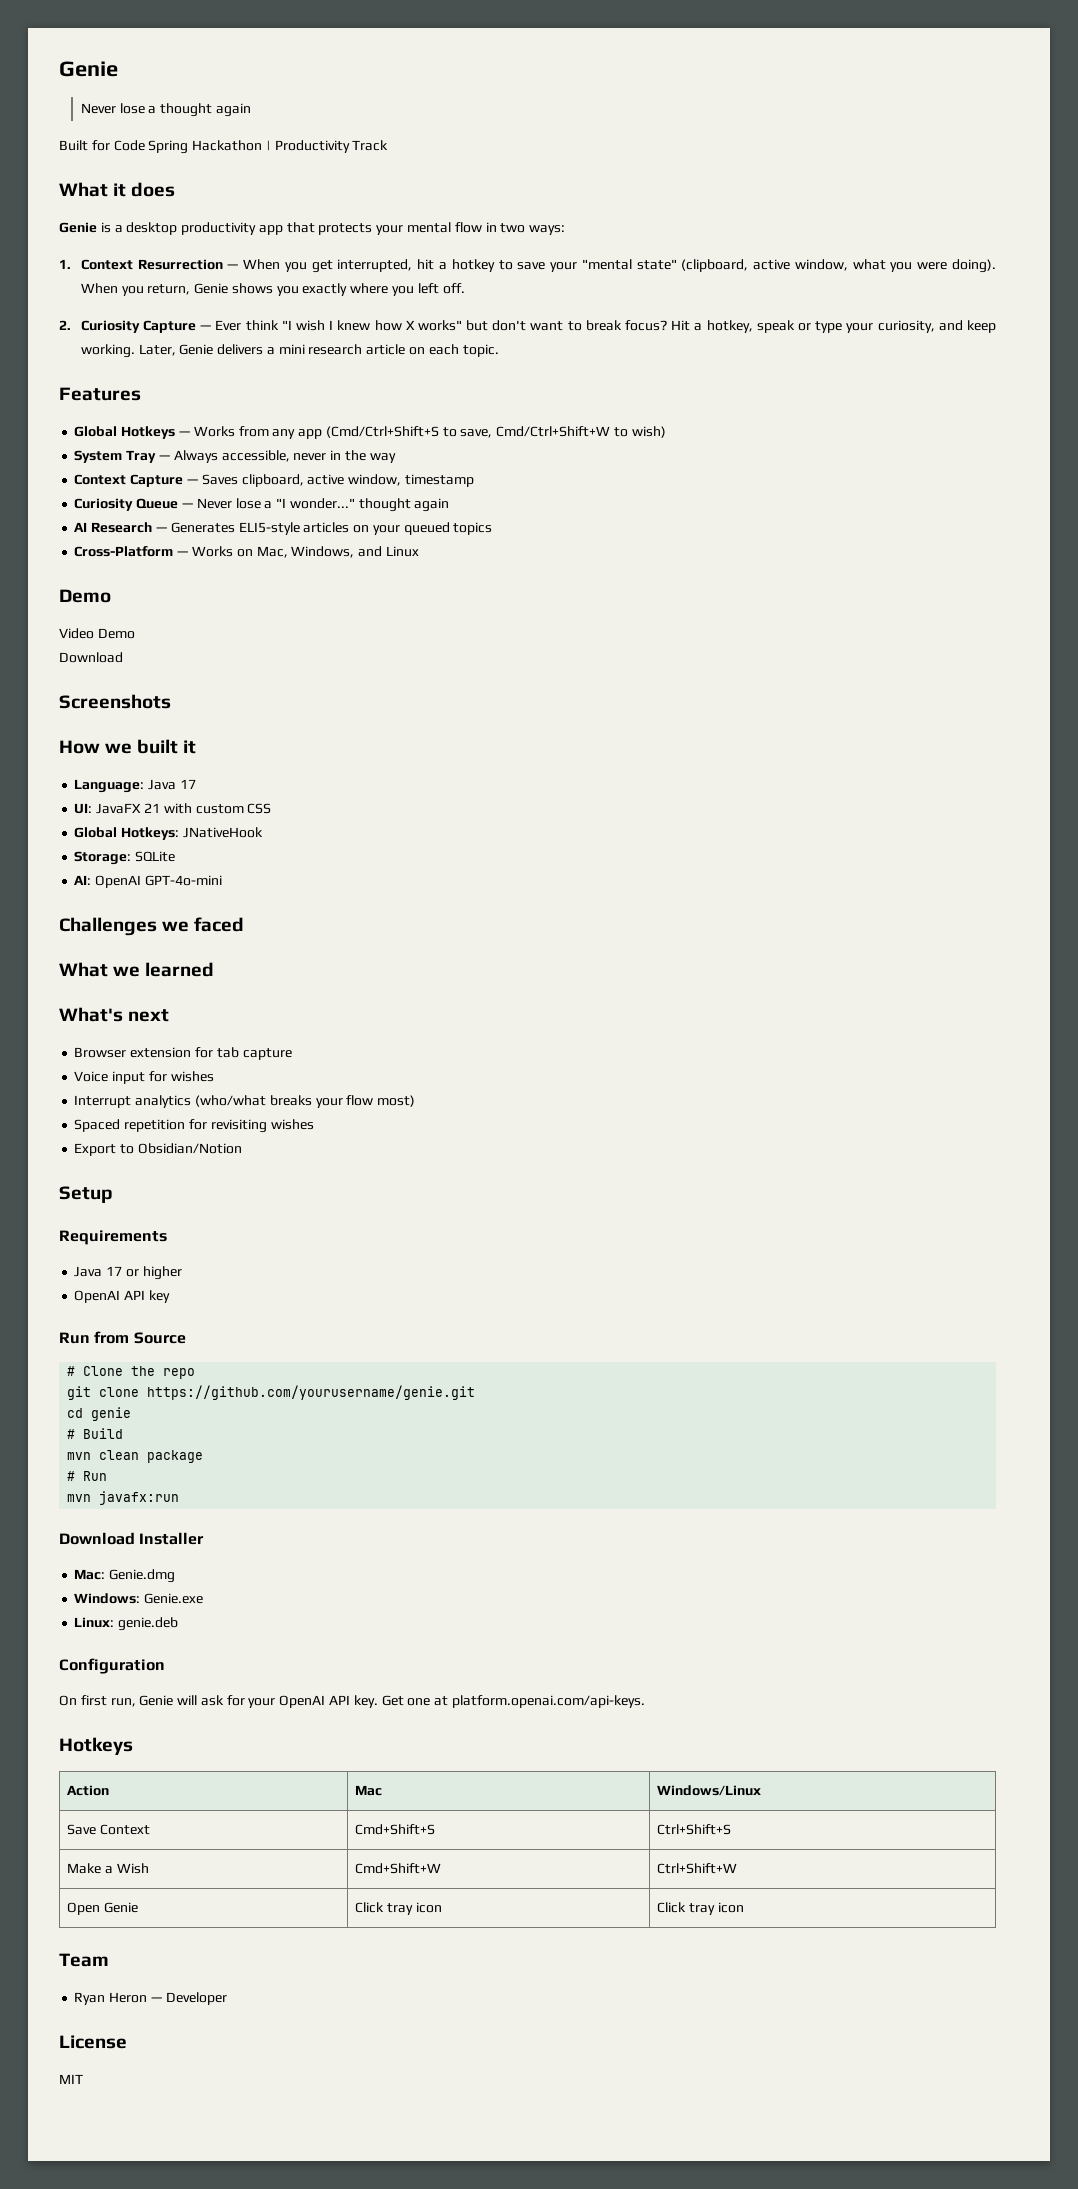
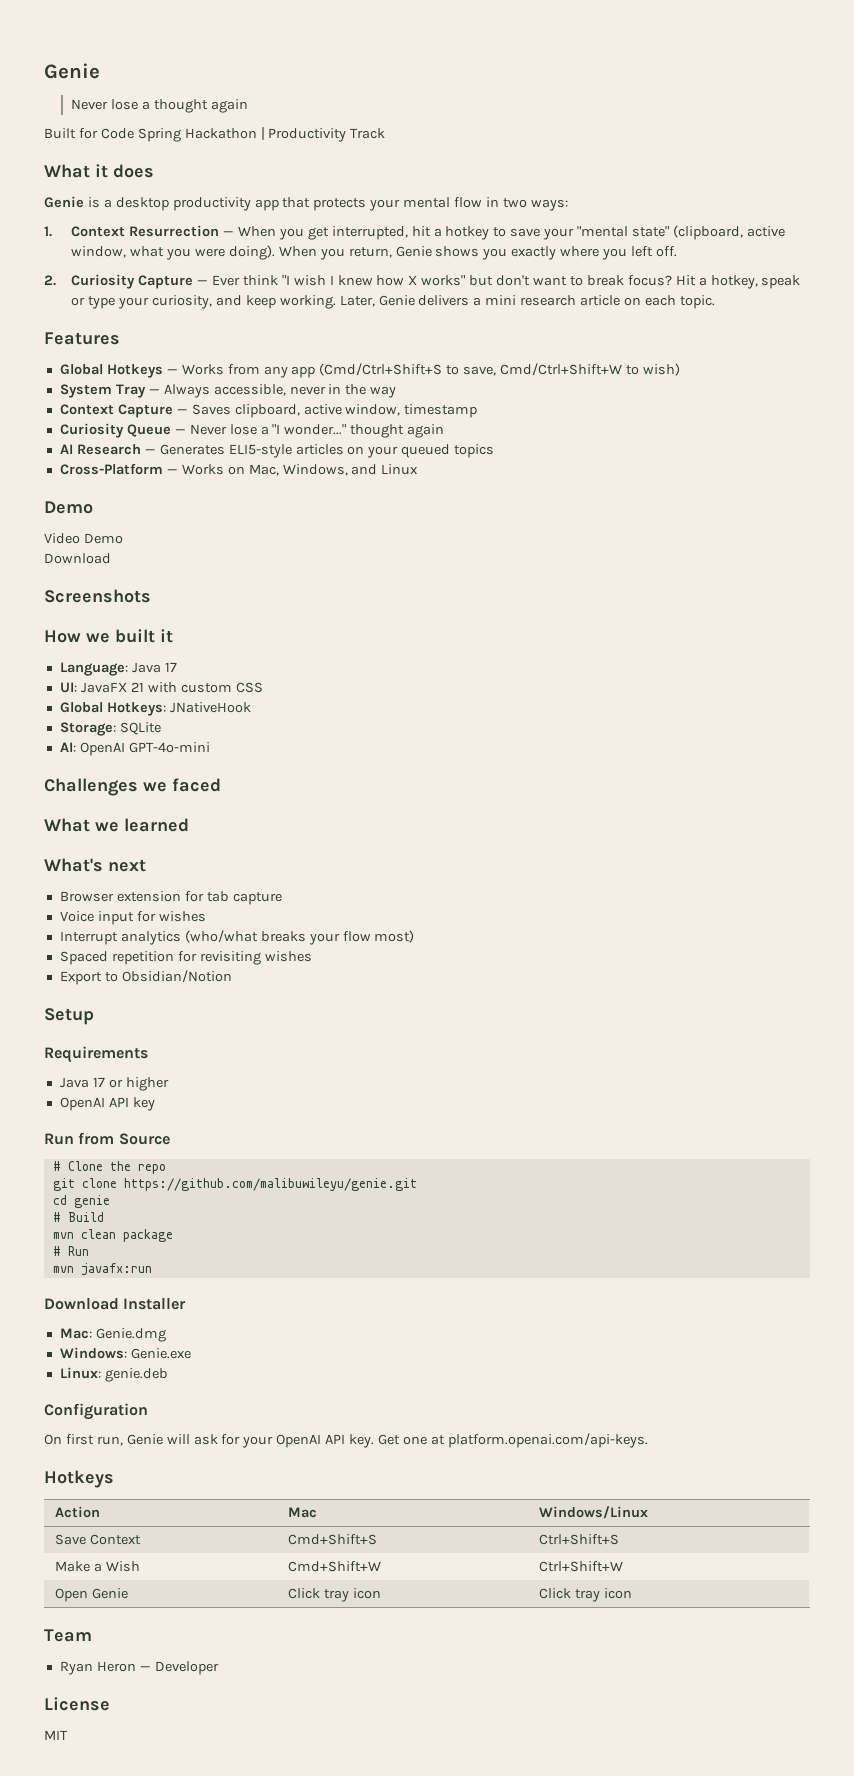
[147,1385,476,1400] https://github.com/yourusername/genie.git -> [123,1178,417,1191] https://github.com/malibuwileyu/genie.git

